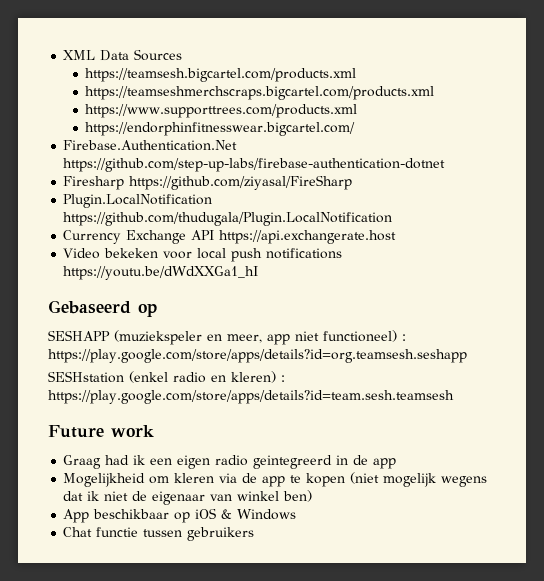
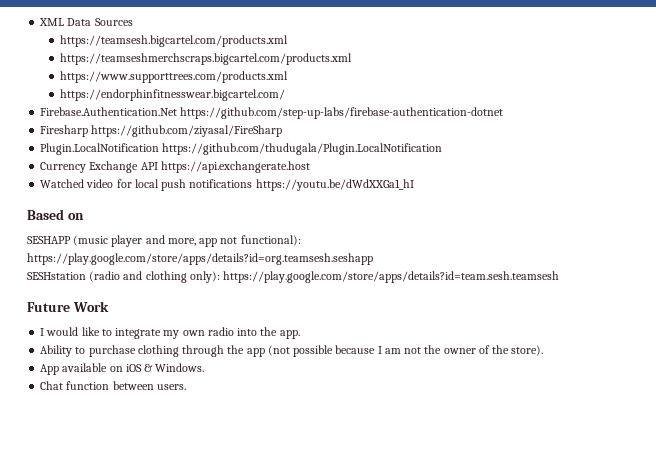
[63,248,193,259] Video bekeken voor -> [40,179,132,188] Watched video for
[48,300,157,317] Gebaseerd op -> [27,209,84,220] Based on
[114,330,406,345] [48,349,467,363] [48,371,285,383] [48,390,454,404] [48,425,154,438] [63,455,397,469] [63,472,488,487] [63,490,313,505] (muziekspeler en meer, app niet functioneel) : https://play.google.com/store/apps/details?id=org.teamsesh.seshapp // SESHstation (enkel radio en kleren) : https://play.google.com/store/apps/details?id=team.sesh.teamsesh // Future work // Graag had ik een eigen radio geintegreerd in de app // Mogelijkheid om kleren via de app te kopen (niet mogelijk wegens dat ik niet de eigenaar van winkel ben) -> [73,235,301,247] [27,253,373,265] [27,271,560,283] [27,301,109,312] [40,327,300,339] [40,345,544,357] (music player and more, app not functional): https://play.google.com/store/apps/details?id=org.teamsesh.seshapp // SESHstation (radio and clothing only): https://play.google.com/store/apps/details?id=team.sesh.teamsesh // Future Work // I would like to integrate my own radio into the app. // Ability to purchase clothing through the app (not possible because I am not the owner of the store).
[93,509,191,523] beschikbaar op -> [62,363,123,372] available on
[237,509,297,520] Windows -> [155,363,205,372] Windows.
[96,527,255,541] functie tussen gebruikers -> [66,381,186,390] function between users.

